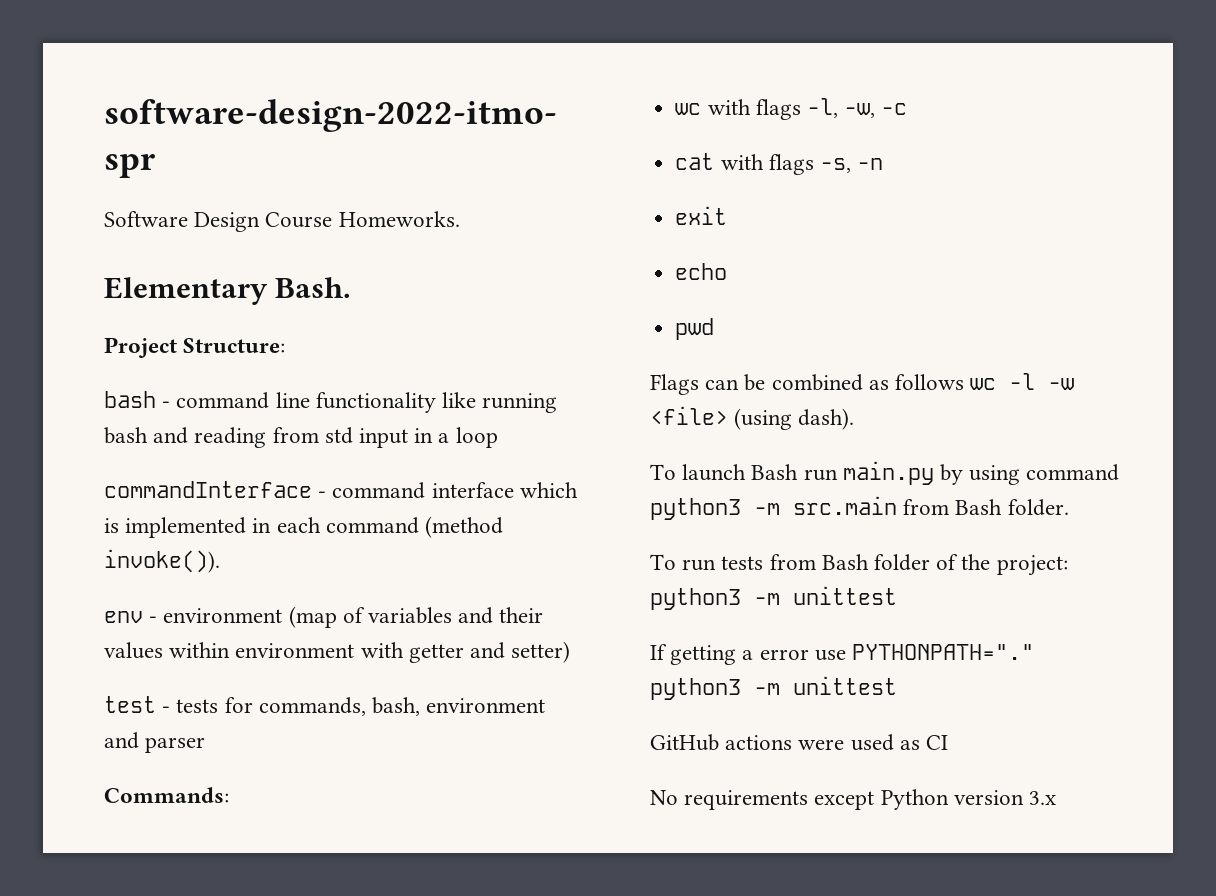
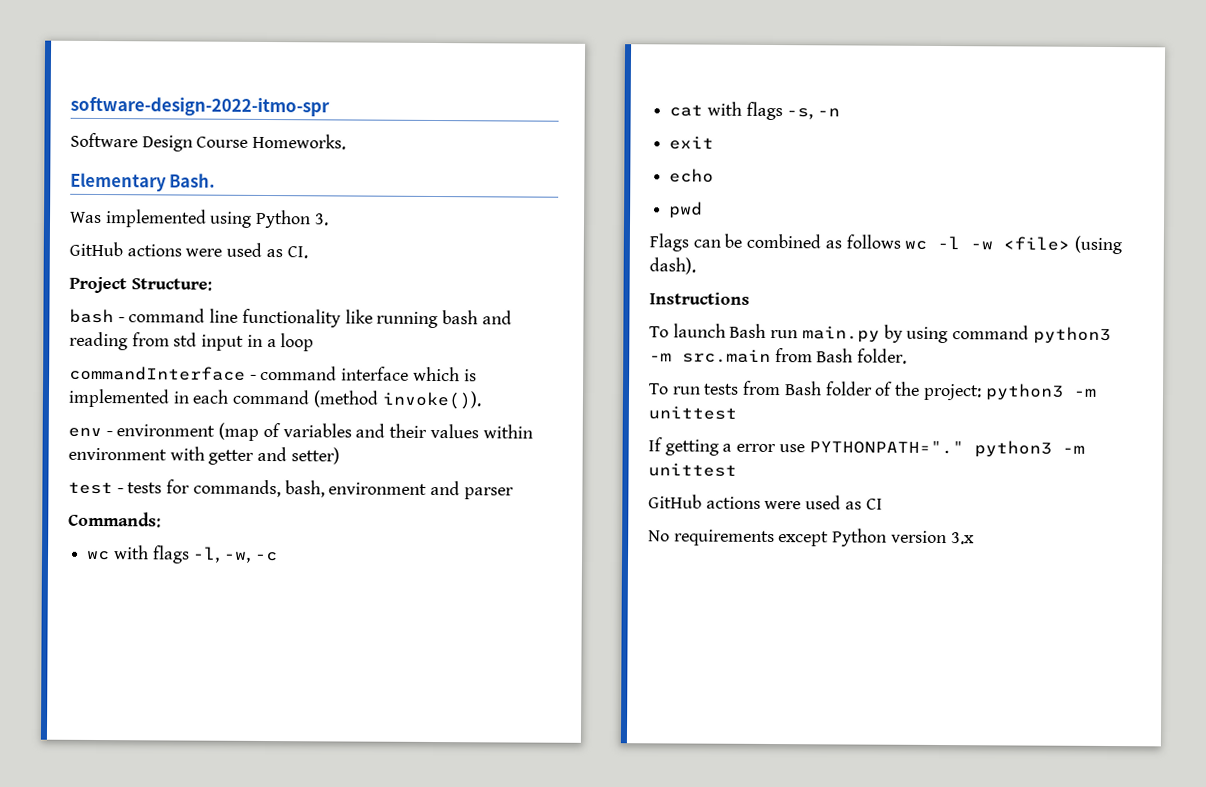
(352, 287) none -> [70,209,329,229] [69,241,308,259] // Was implemented using Python 3. // GitHub actions were used as CI.
(855, 419) none -> [649,292,750,305] // Instructions

